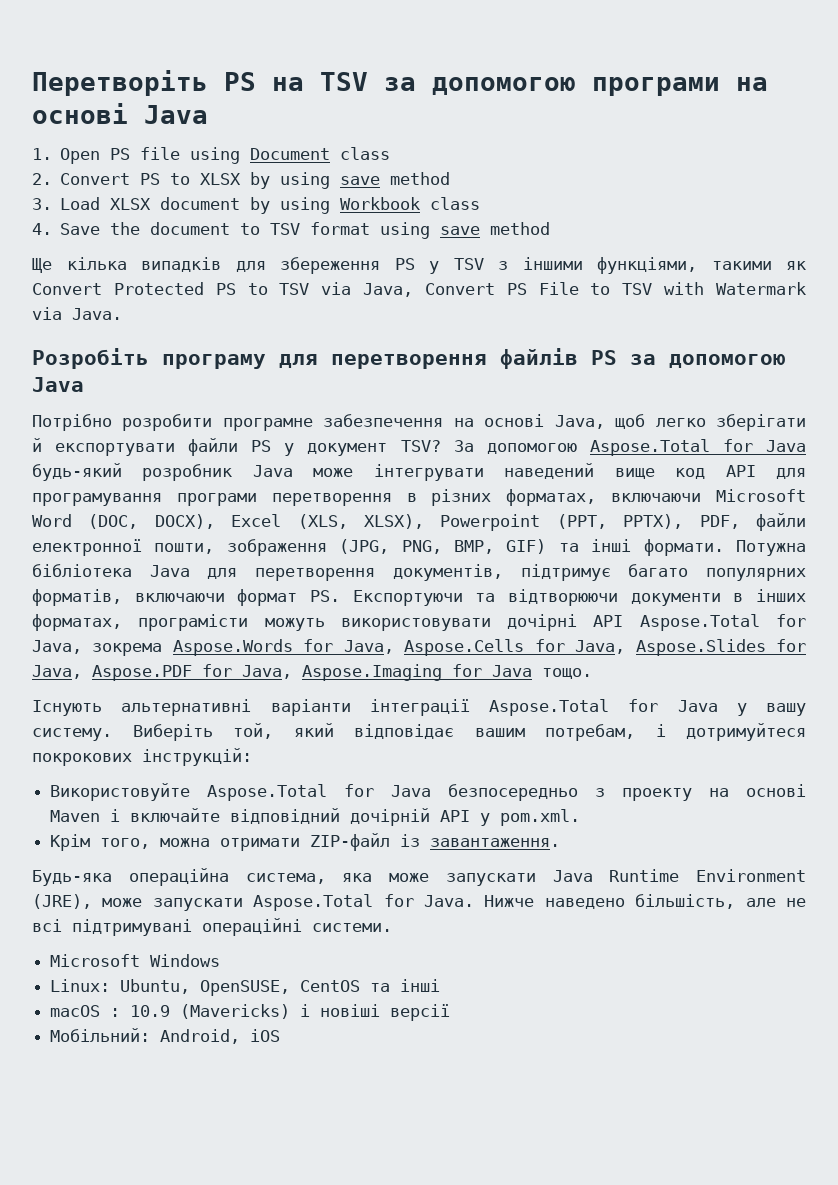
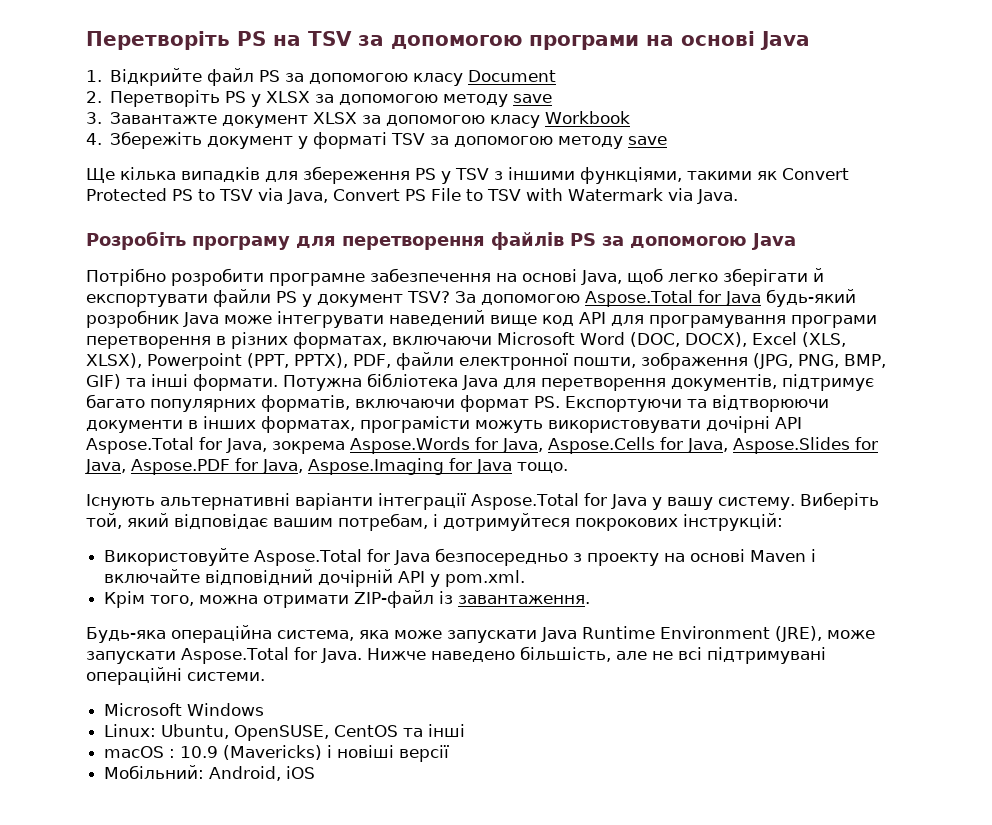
[60,147,241,164] Open PS file using -> [110,68,464,86] Відкрийте файл PS за допомогою класу
[340,147,391,160] class -> (557, 76) none
[60,172,451,189] Convert PS to XLSX by using save method -> [110,90,553,107] Перетворіть PS у XLSX за допомогою методу save
[60,197,331,214] Load XLSX document by using -> [110,112,541,128] Завантажте документ XLSX за допомогою класу
[430,197,481,210] class -> (631, 117) none
[60,222,551,239] Save the document to TSV format using save method -> [110,131,668,149] Збережіть документ у форматі TSV за допомогою методу save

